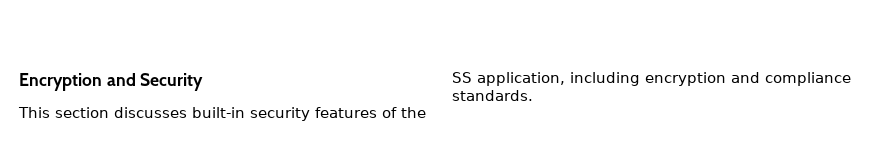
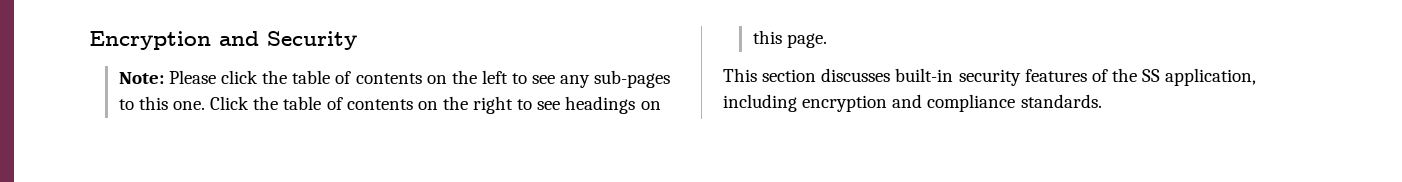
(204, 82) none -> [118,70,671,88] [118,96,661,114] [752,30,827,48] // Note: Please click the table of contents on the left to see any sub-pages to this one. Click the table of contents on the right to see headings on this page.

